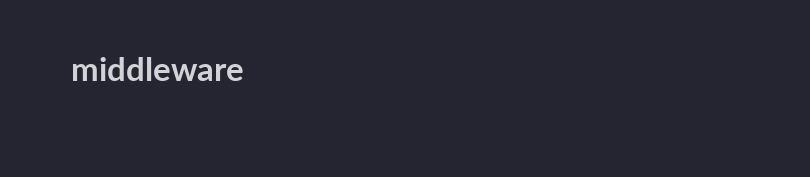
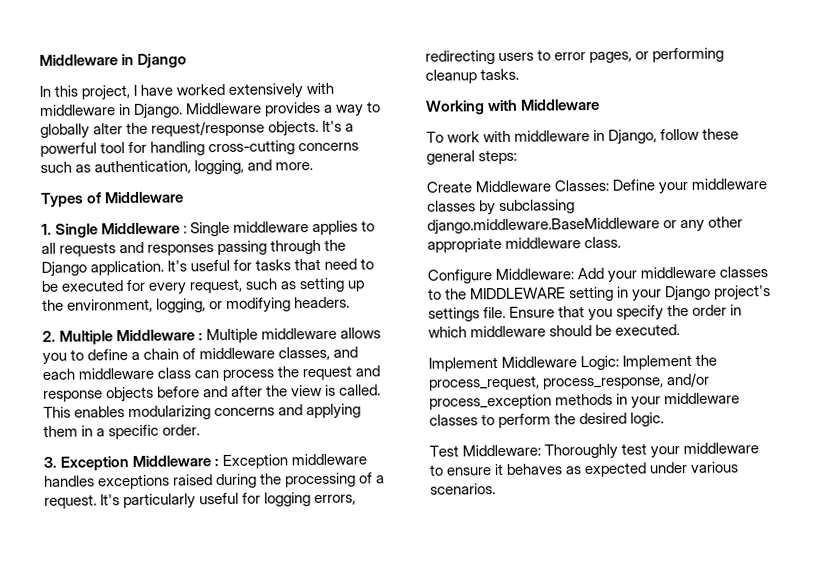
[71,57,244,81] middleware -> [39,53,188,68] [39,82,335,101] [40,101,382,119] [40,120,355,139] [40,140,360,157] [40,159,314,175] [40,191,185,207] [41,220,376,238] [41,239,347,257] [41,258,375,277] [41,277,366,295] [42,296,351,313] [42,327,382,345] [42,346,359,365] [42,365,381,381] [43,384,382,403] [43,403,362,421] [43,424,201,440] [43,453,368,471] [44,472,386,490] [44,492,357,510] [425,47,725,65] [425,68,520,84] [425,98,601,115] [426,128,740,145] [426,149,518,165] [426,178,768,195] [427,199,576,216] [427,216,744,235] [427,236,622,253] [427,266,769,284] [428,285,772,302] [428,304,743,322] [428,324,681,338] [428,354,718,372] [428,372,711,391] [429,392,741,410] [429,412,665,429] [429,442,760,460] [429,461,740,478] [430,483,496,495] Middleware in Django // In this project, I have worked extensively with middleware in Django. Middleware provides a way to globally alter the request/response objects. It's a powerful tool for handling cross-cutting concerns such as authentication, logging, and more. // Types of Middleware // 1. Single Middleware : Single middleware applies to all requests and responses passing through the Django application. It's useful for tasks that need to be executed for every request, such as setting up the environment, logging, or modifying headers. // 2. Multiple Middleware : Multiple middleware allows you to define a chain of middleware classes, and each middleware class can process the request and response objects before and after the view is called. This enables modularizing concerns and applying them in a specific order. // 3. Exception Middleware : Exception middleware handles exceptions raised during the processing of a request. It's particularly useful for logging errors, redirecting users to error pages, or performing cleanup tasks. // Working with Middleware // To work with middleware in Django, follow these general steps: // Create Middleware Classes: Define your middleware classes by subclassing django.middleware.BaseMiddleware or any other appropriate middleware class. // Configure Middleware: Add your middleware classes to the MIDDLEWARE setting in your Django project's settings file. Ensure that you specify the order in which middleware should be executed. // Implement Middleware Logic: Implement the process_request, process_response, and/or process_exception methods in your middleware classes to perform the desired logic. // Test Middleware: Thoroughly test your middleware to ensure it behaves as expected under various scenarios.

